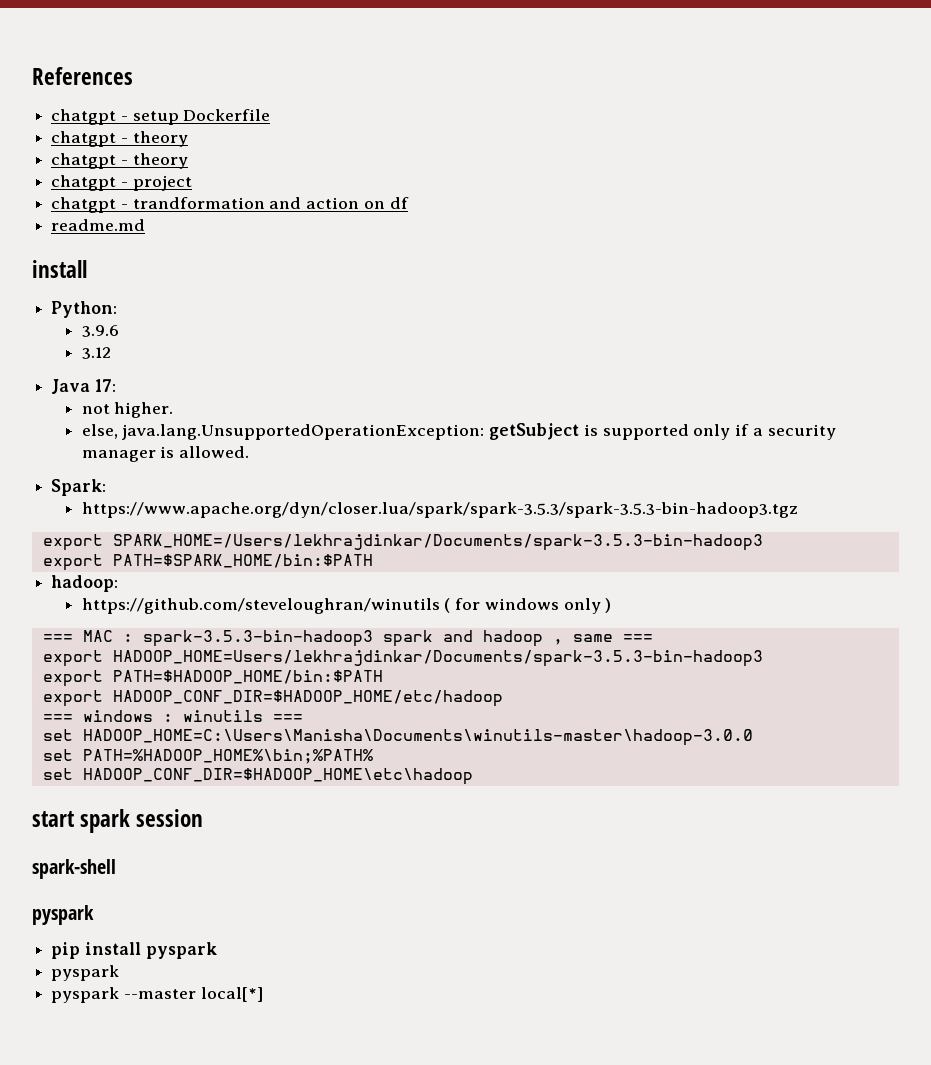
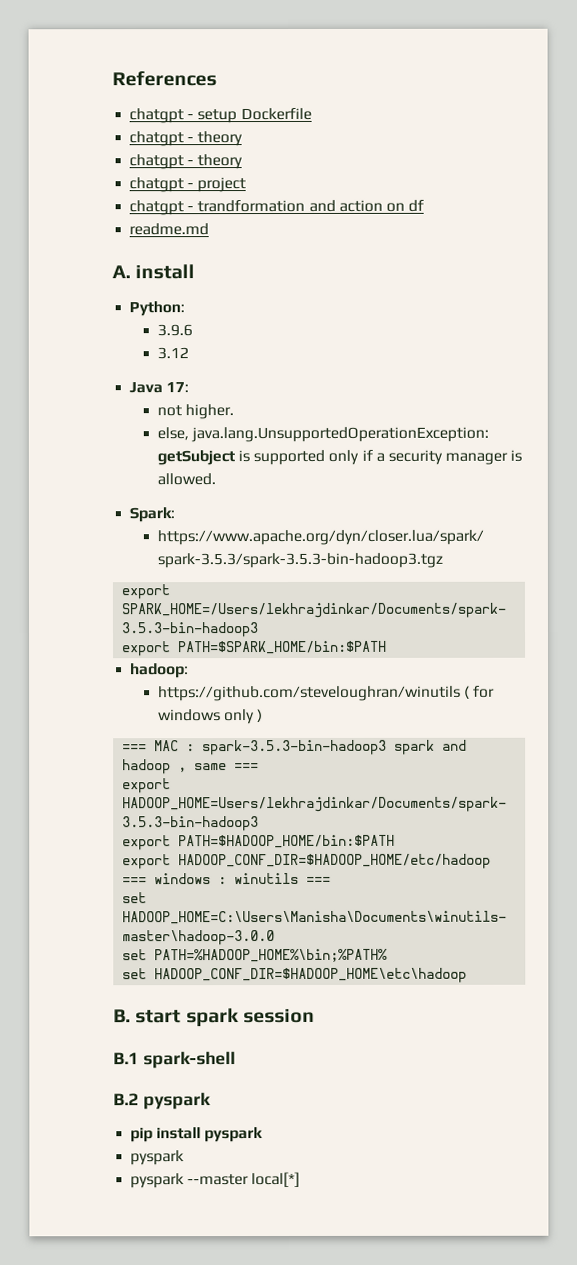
(146, 225) none -> [112,265,131,279] A.
(473, 776) none -> [113,1009,131,1023] B.
(204, 818) none -> [113,1052,139,1065] B.1
(116, 869) none -> [113,1093,139,1106] B.2

